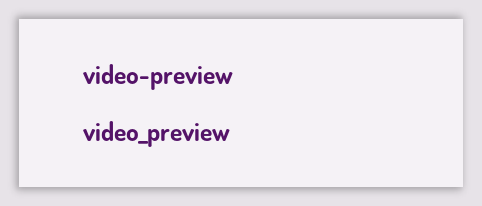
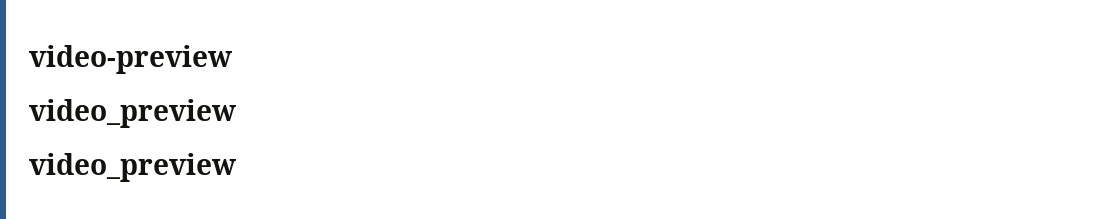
(230, 134) none -> [29,153,236,182] // video_preview

